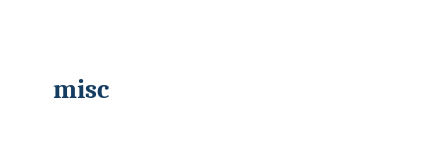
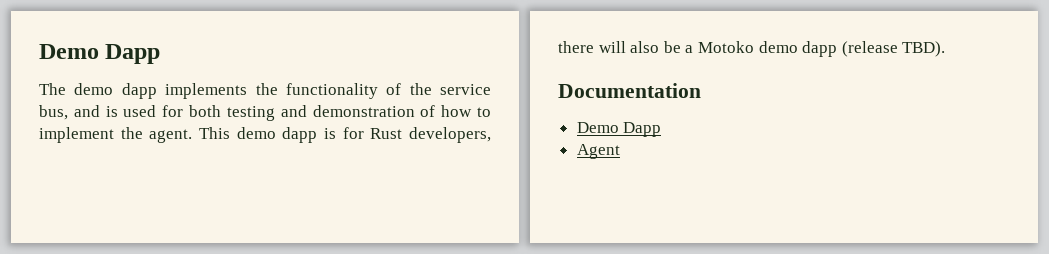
[53,79,110,98] misc -> [39,44,161,64] [39,83,491,99] [39,105,491,121] [39,127,492,143] [558,41,946,57] [558,83,701,98] [576,122,662,137] [576,144,620,159] Demo Dapp // The demo dapp implements the functionality of the service bus, and is used for both testing and demonstration of how to implement the agent. This demo dapp is for Rust developers, there will also be a Motoko demo dapp (release TBD). // Documentation // Demo Dapp // Agent

